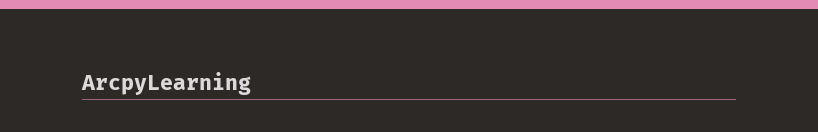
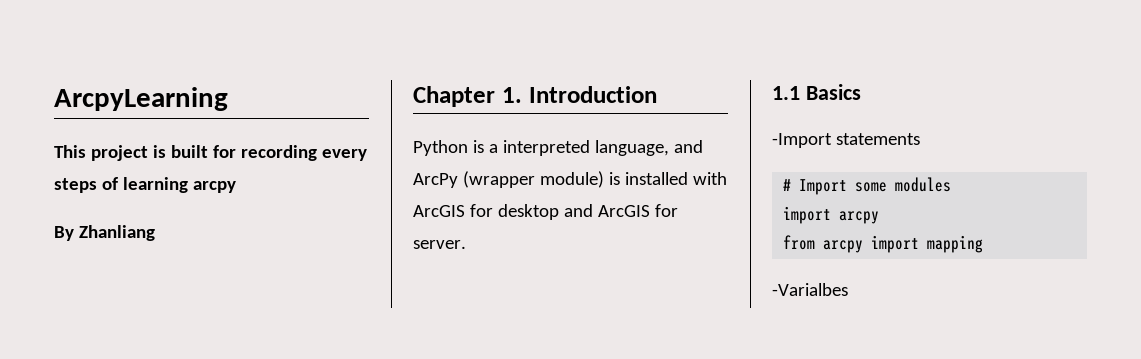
(251, 83) none -> [54,145,367,161] [54,177,236,193] [54,225,155,241] [413,86,657,107] [413,140,703,156] [413,171,727,188] [413,204,678,220] [413,240,466,249] [772,84,861,100] [772,133,920,148] [783,177,952,195] [783,206,880,224] [783,235,984,253] [772,283,848,296] // This project is built for recording every steps of learning arcpy // By Zhanliang // Chapter 1. Introduction // Python is a interpreted language, and ArcPy (wrapper module) is installed with ArcGIS for desktop and ArcGIS for server. // 1.1 Basics // -Import statements // # Import some modules // import arcpy // from arcpy import mapping // -Varialbes

